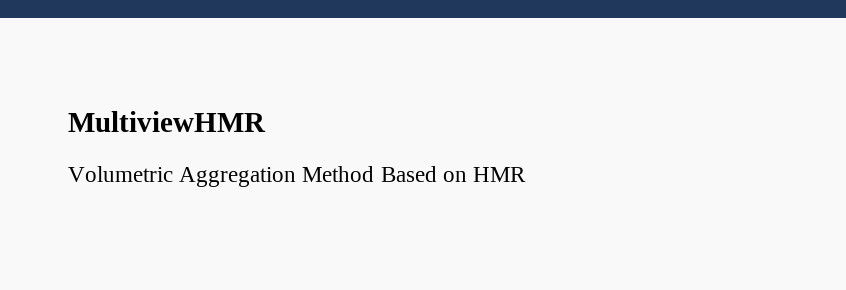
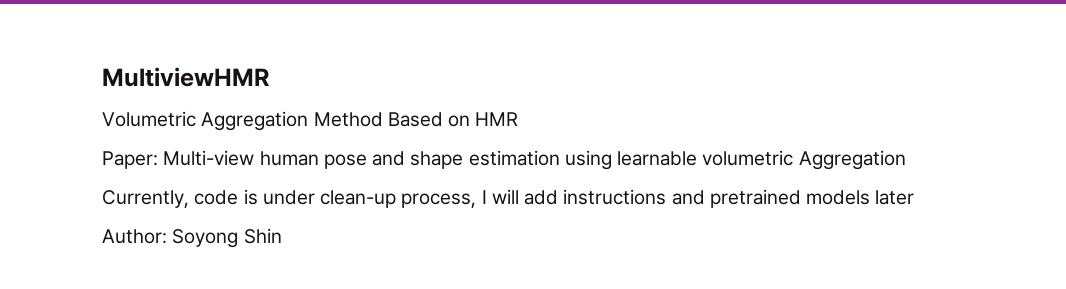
(527, 174) none -> [102,150,906,170] [102,189,915,208] [102,228,282,248] // Paper: Multi-view human pose and shape estimation using learnable volumetric Aggregation // Currently, code is under clean-up process, I will add instructions and pretrained models later // Author: Soyong Shin

